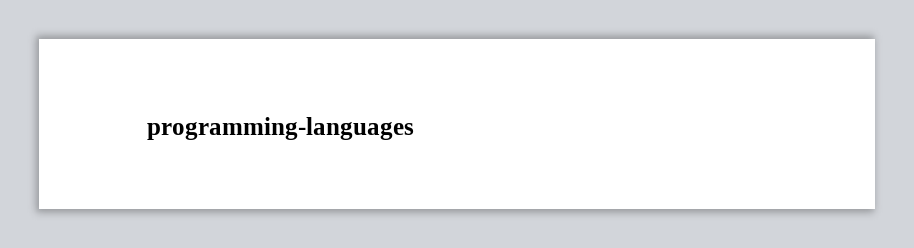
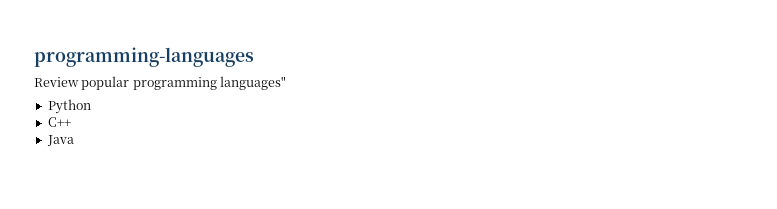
(414, 128) none -> [34,76,287,90] [47,99,91,114] [47,117,71,127] [46,135,74,146] // Review popular programming languages" // Python // C++ // Java

